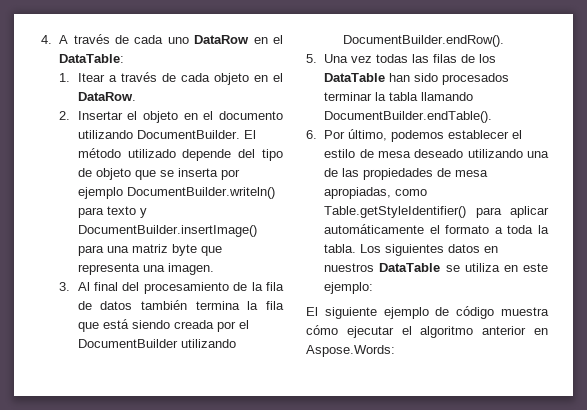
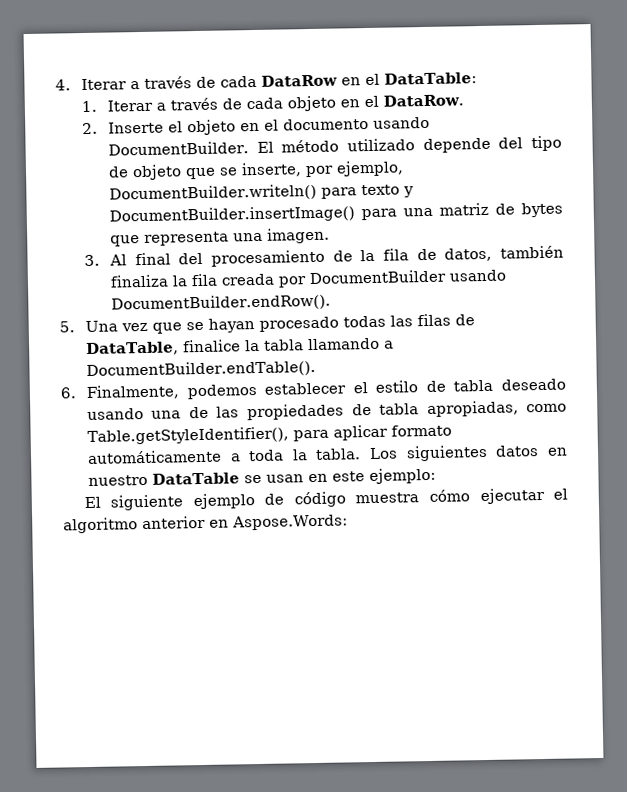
[59,34,189,44] A través de cada uno -> [80,75,257,91] Iterar a través de cada
[77,73,105,82] Itear -> [106,99,153,112] Iterar
[77,111,123,120] Insertar -> [107,121,164,134] Inserte
[77,130,133,139] utilizando -> [372,116,430,129] usando
[177,168,240,180] [77,187,123,199] inserta por ejemplo -> [240,160,404,178] inserte, por ejemplo,
[171,244,197,256] byte -> [494,202,563,218] de bytes
[100,300,284,310] [77,319,249,332] [77,339,236,348] [342,35,504,47] [306,54,497,63] [324,73,510,85] [324,92,373,101] datos también termina la fila que está siendo creada por el DocumentBuilder utilizando DocumentBuilder.endRow(). // 5. Una vez todas las filas de los DataTable han sido procesados terminar -> [444,245,565,262] [109,269,506,288] [110,293,331,313] [59,313,475,334] [85,339,241,357] datos, también finaliza la fila creada por DocumentBuilder usando DocumentBuilder.endRow(). // 5. Una vez que se hayan procesado todas las filas de DataTable, finalice
(474, 96) none -> [383,340,394,349] a
[324,129,388,141] Por último, -> [85,384,180,401] Finalmente,
[378,149,523,158] mesa deseado utilizando -> [453,378,566,392] [86,408,144,421] tabla deseado usando
[455,170,489,177] mesa -> [378,403,419,415] tabla
[324,206,467,218] Table.getStyleIdentifier() -> [86,426,289,446] Table.getStyleIdentifier(),
[324,224,490,234] automáticamente el formato -> [390,424,452,437] [86,449,222,465] formato automáticamente
[324,263,375,272] nuestros -> [87,474,148,486] nuestro
[464,263,500,272] utiliza -> [265,474,304,483] usan

